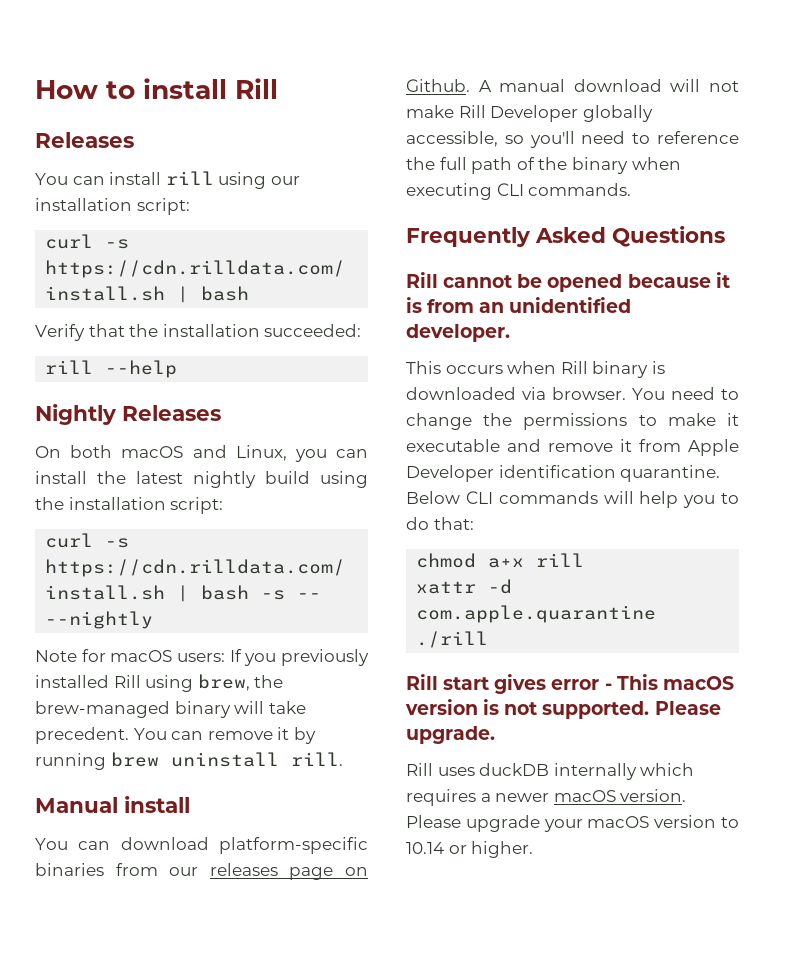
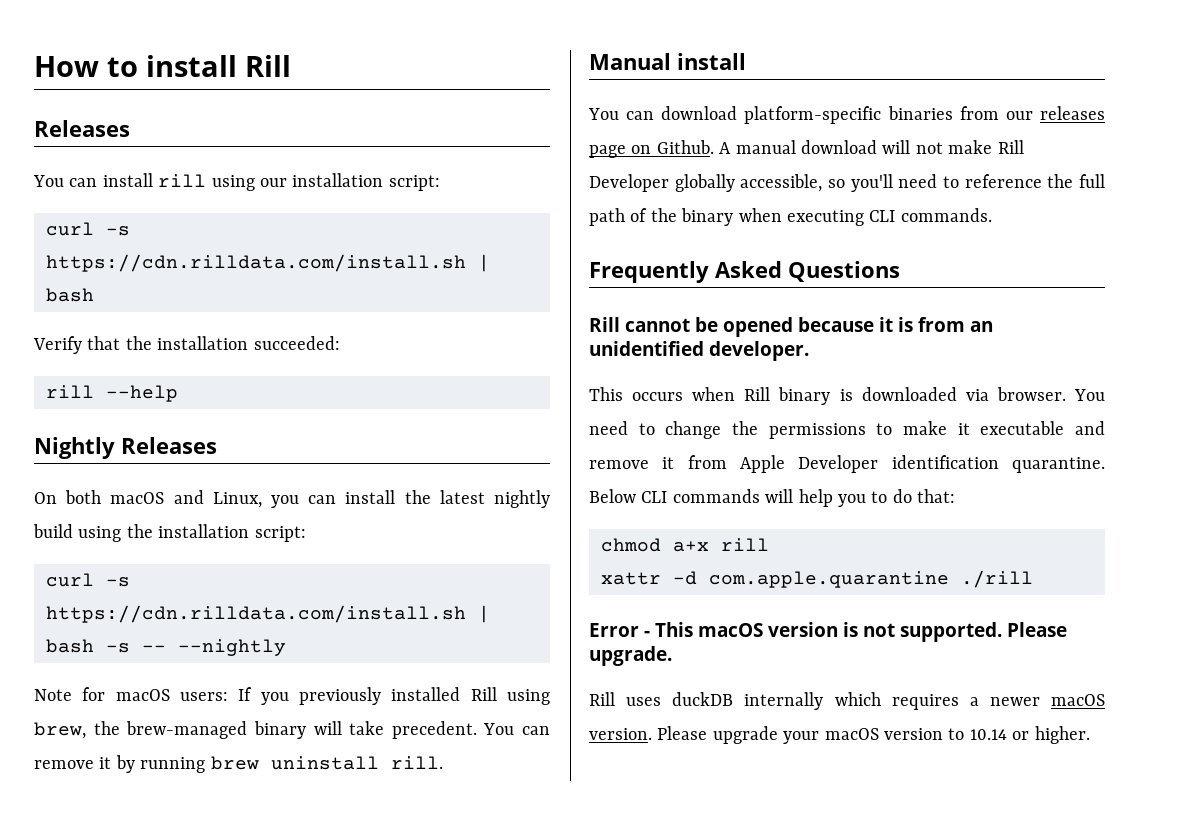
[406,674,600,694] Rill start gives error -> [589,623,639,637] Error

